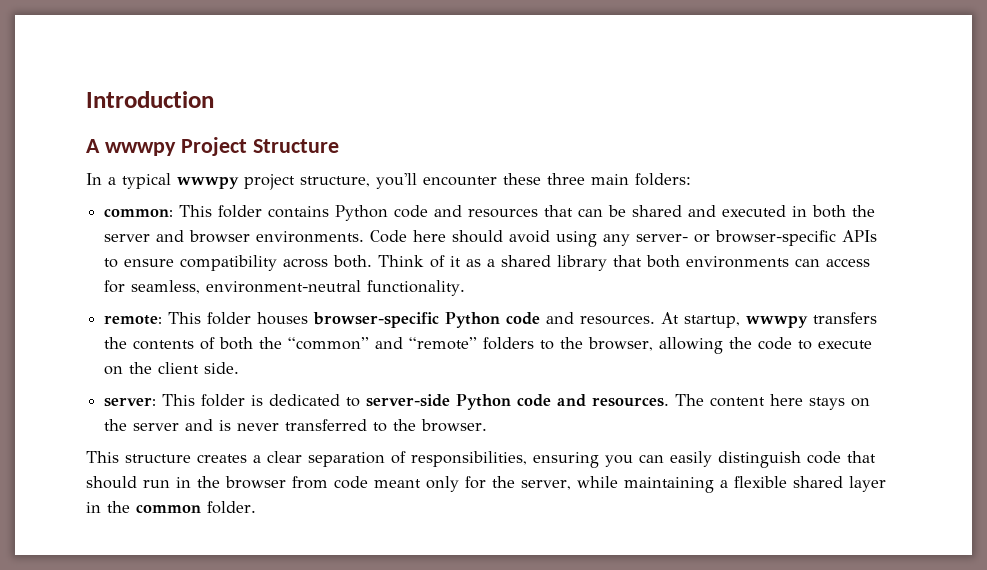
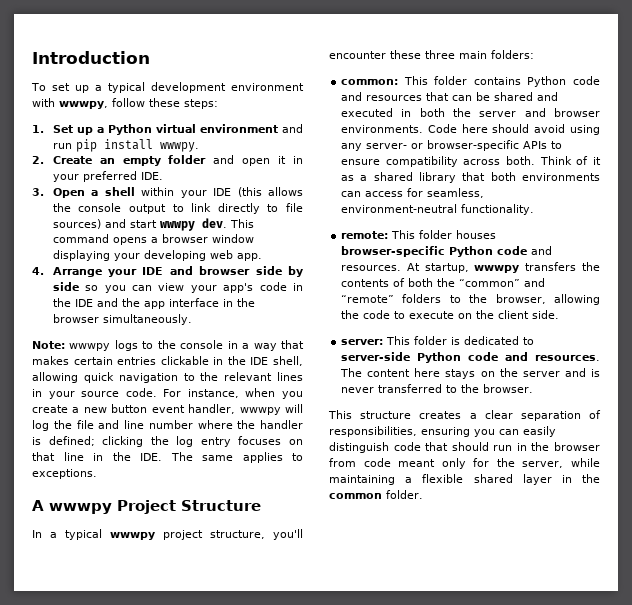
(214, 99) none -> [31,82,304,93] [32,98,218,109] [32,124,303,135] [52,139,199,152] [32,155,303,166] [52,171,163,182] [32,187,303,198] [52,203,303,214] [52,218,254,231] [52,234,254,245] [52,250,262,261] [32,266,303,277] [52,282,303,293] [52,298,255,309] [52,314,192,325] [32,340,305,351] [32,356,304,366] [32,372,304,383] [32,388,303,399] [32,404,303,415] [32,420,303,431] [32,436,304,447] [32,452,303,463] [32,469,97,479] // To set up a typical development environment with wwwpy, follow these steps: // 1. Set up a Python virtual environment and run pip install wwwpy. // 2. Create an empty folder and open it in your preferred IDE. // 3. Open a shell within your IDE (this allows the console output to link directly to file sources) and start wwwpy dev. This command opens a browser window displaying your developing web app. // 4. Arrange your IDE and browser side by side so you can view your app's code in the IDE and the app interface in the browser simultaneously. // Note: wwwpy logs to the console in a way that makes certain entries clickable in the IDE shell, allowing quick navigation to the relevant lines in your source code. For instance, when you create a new button event handler, wwwpy will log the file and line number where the handler is defined; clicking the log entry focuses on that line in the IDE. The same applies to exceptions.

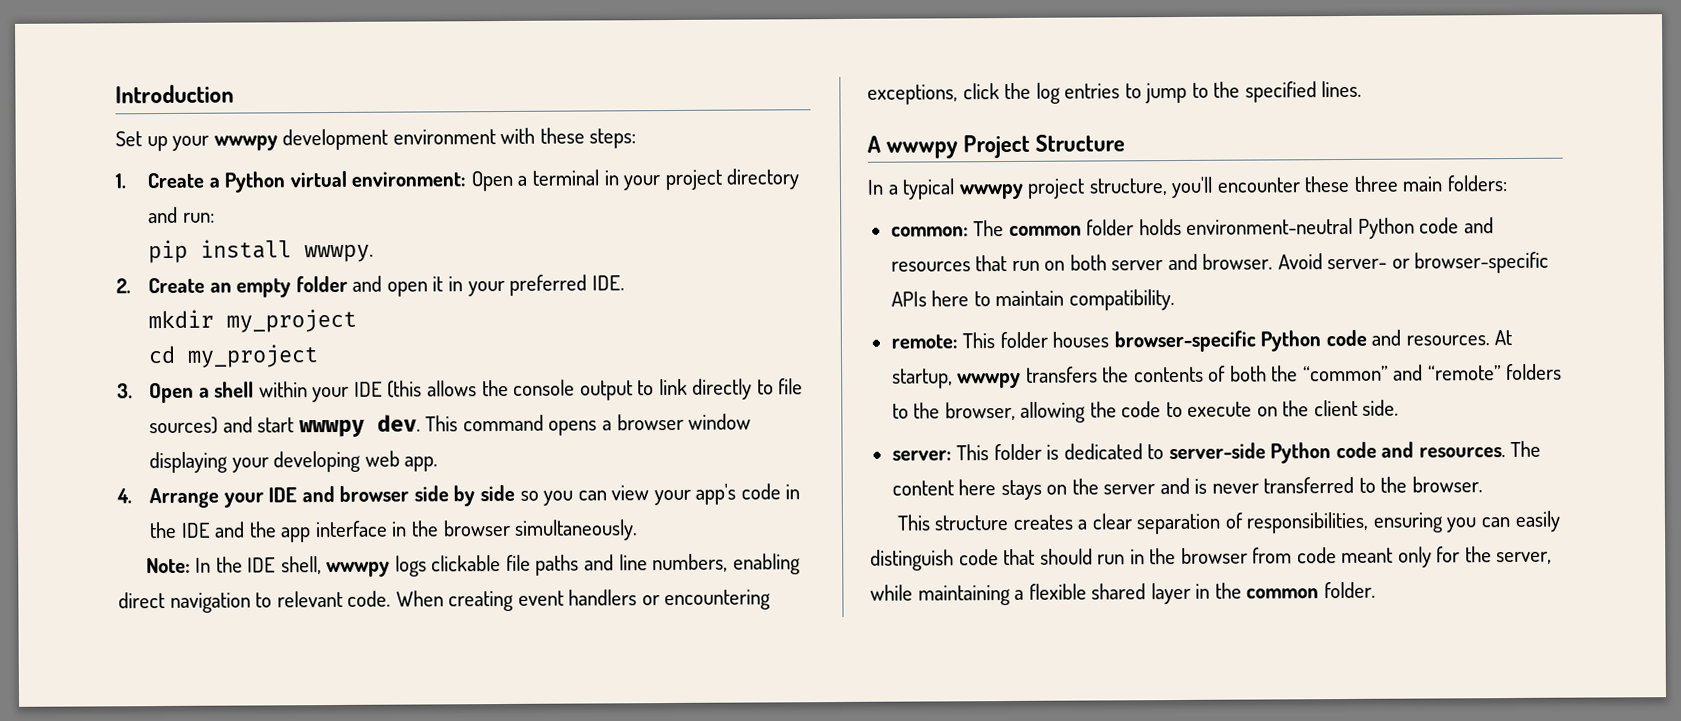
[31,82,145,93] To set up a typical -> [115,131,278,152] Set up your wwwpy
[59,98,145,109] wwwpy, follow -> (536, 136) none
[52,125,93,135] Set up -> [147,172,205,189] Create
[199,124,303,133] [52,143,72,149] environment and run -> [351,168,800,192] [148,206,215,224] environment: Open a terminal in your project directory and run: //
(163, 176) none -> [148,308,358,333] [148,344,320,368] // mkdir my_project // cd my_project
[69,340,305,351] [32,356,304,366] [32,372,304,383] [32,388,303,399] [32,404,303,415] [32,420,303,431] [32,436,304,447] [32,452,303,463] [32,469,97,479] wwwpy logs to the console in a way that makes certain entries clickable in the IDE shell, allowing quick navigation to the relevant lines in your source code. For instance, when you create a new button event handler, wwwpy will log the file and line number where the handler is defined; clicking the log entry focuses on that line in the IDE. The same applies to exceptions. -> [195,553,801,578] [118,589,772,613] [867,80,1363,105] In the IDE shell, wwwpy logs clickable file paths and line numbers, enabling direct navigation to relevant code. When creating event handlers or encountering exceptions, click the log entries to jump to the specified lines.
[403,76,521,85] This folder contains -> [973,217,1354,237] The common folder holds environment-neutral
[452,92,559,101] [341,108,600,117] [341,124,600,135] [341,140,563,151] [341,156,601,167] [341,172,600,183] [341,188,485,198] [341,204,535,215] can be shared and executed in both the server and browser environments. Code here should avoid using any server- or browser-specific APIs to ensure compatibility across both. Think of it as a shared library that both environments can access for seamless, environment-neutral functionality. -> [1011,251,1550,274] [890,289,1175,311] run on both server and browser. Avoid server- or browser-specific APIs here to maintain compatibility.

